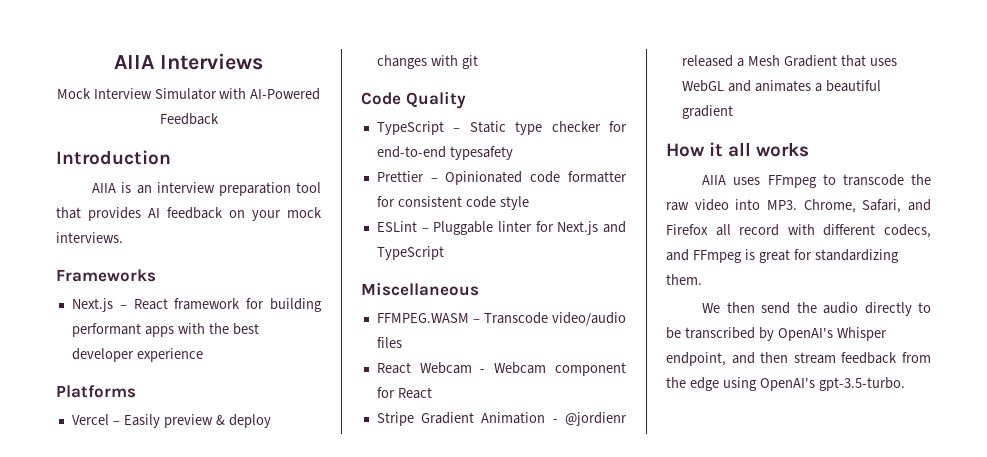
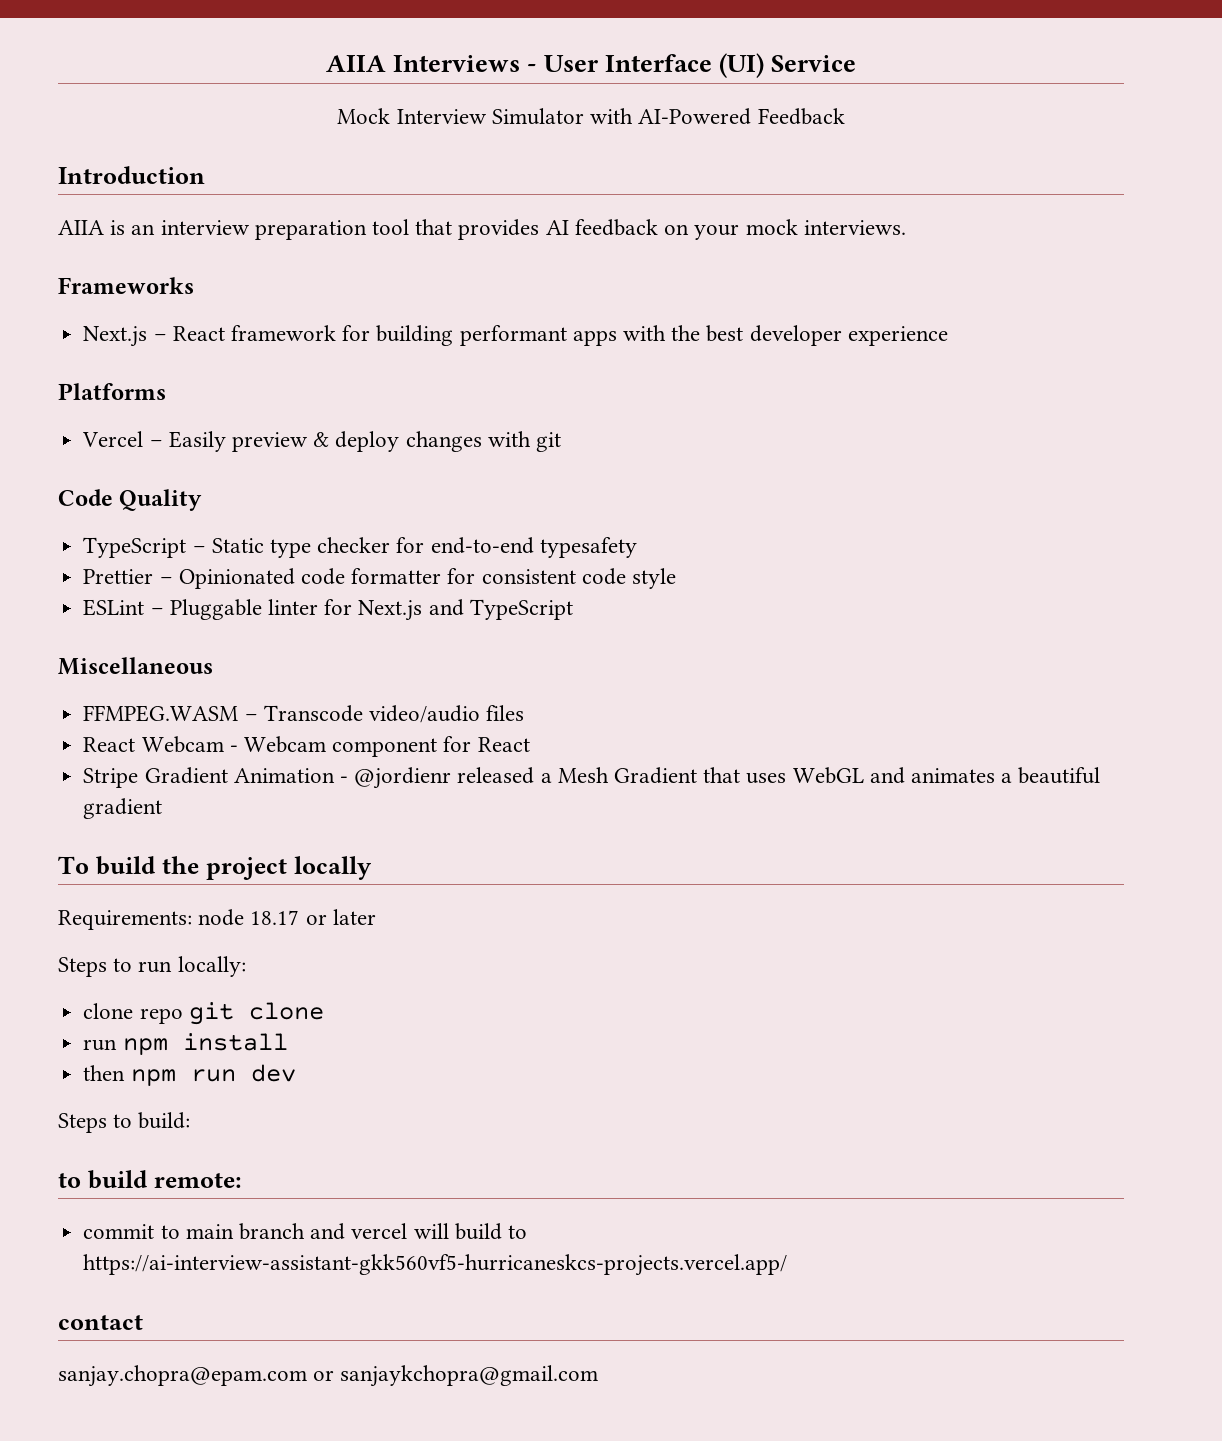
(263, 61) none -> [527,53,856,78] - User Interface (UI) Service
[666,142,810,157] [702,174,931,188] [666,199,931,213] [666,224,931,238] [666,249,899,263] [666,274,702,285] [702,302,931,316] [666,327,887,341] [666,352,931,366] [666,377,905,391] How it all works // AIIA uses FFmpeg to transcode the raw video into MP3. Chrome, Safari, and Firefox all record with different codecs, and FFmpeg is great for standardizing them. // We then send the audio directly to be transcribed by OpenAI's Whisper endpoint, and then stream feedback from the edge using OpenAI's gpt-3.5-turbo. -> [58,856,372,880] [58,909,376,930] [58,956,246,977] [83,1002,324,1025] [83,1033,288,1055] [83,1064,296,1086] [58,1112,191,1133] [58,1170,242,1189] [83,1223,527,1240] [83,1254,788,1276] [58,1315,143,1330] [58,1365,599,1387] To build the project locally // Requirements: node 18.17 or later // Steps to run locally: // clone repo git clone // run npm install // then npm run dev // Steps to build: // to build remote: // commit to main branch and vercel will build to https://ai-interview-assistant-gkk560vf5-hurricaneskcs-projects.vercel.app/ // contact // sanjay.chopra@epam.com or sanjaykchopra@gmail.com

